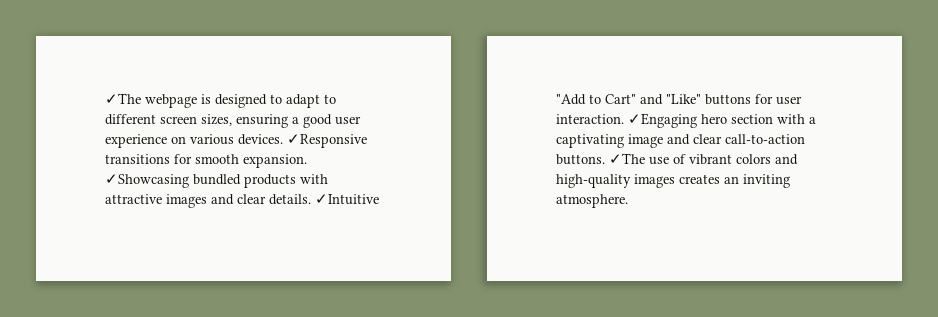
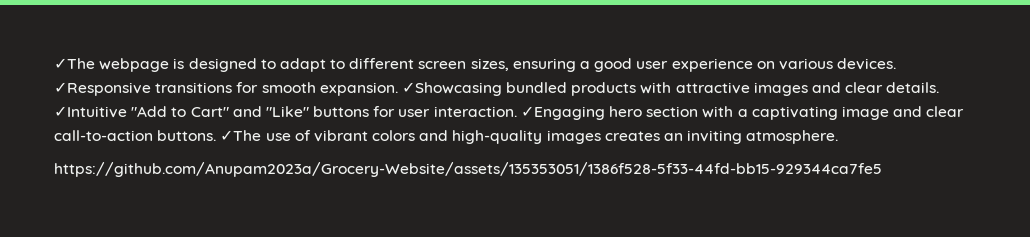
(628, 201) none -> [54,162,882,177] // https://github.com/Anupam2023a/Grocery-Website/assets/135353051/1386f528-5f33-44fd-bb15-929344ca7fe5

